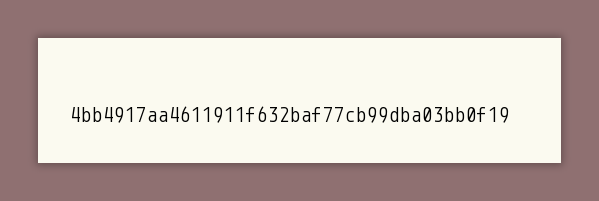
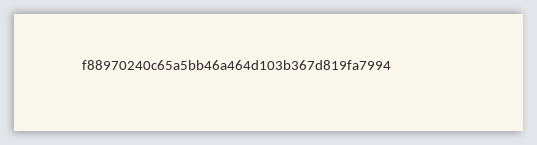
[69,106,509,123] 4bb4917aa4611911f632baf77cb99dba03bb0f19 -> [82,60,391,70] f88970240c65a5bb46a464d103b367d819fa7994

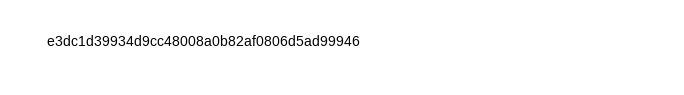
[82,60,391,70] f88970240c65a5bb46a464d103b367d819fa7994 -> [47,35,360,46] e3dc1d39934d9cc48008a0b82af0806d5ad99946

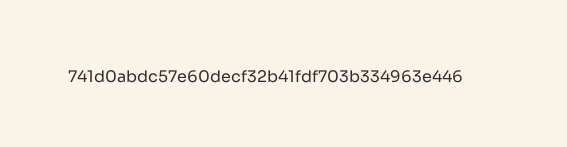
[47,35,360,46] e3dc1d39934d9cc48008a0b82af0806d5ad99946 -> [68,70,463,83] 741d0abdc57e60decf32b41fdf703b334963e446

